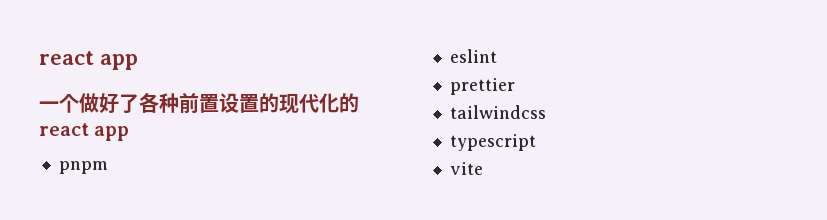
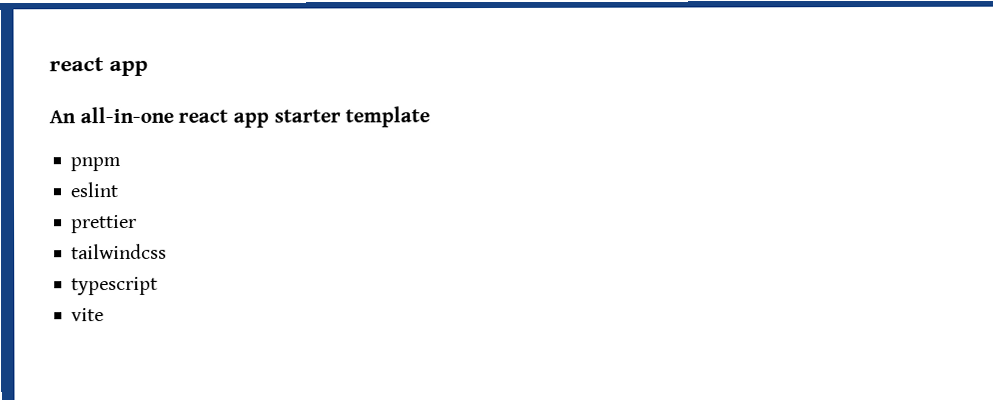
[39,51,139,70] [39,92,359,114] [39,123,130,141] react app // 一个做好了各种前置设置的现代化的react app -> [49,57,149,77] [49,106,431,128] react app // An all-in-one react app starter template

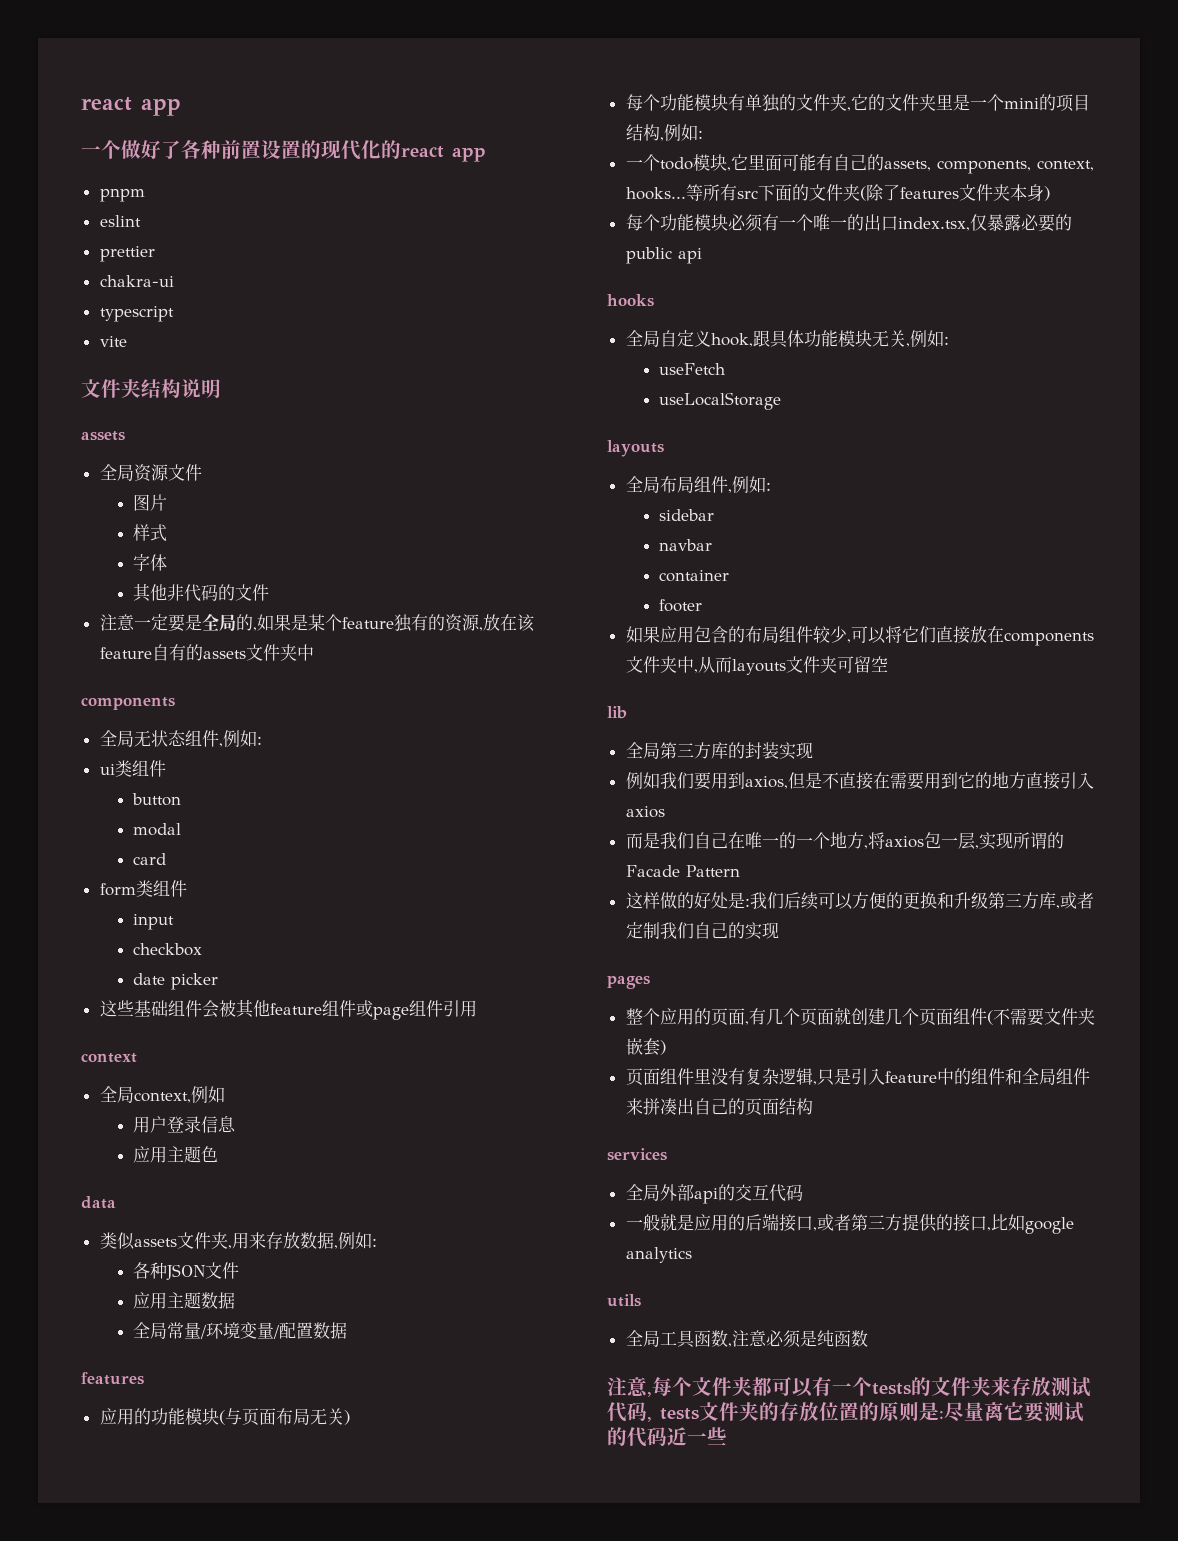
[49,57,149,77] [49,106,431,128] react app // An all-in-one react app starter template -> [81,97,181,116] [81,140,486,162] react app // 一个做好了各种前置设置的现代化的react app
[71,243,168,260] tailwindcss -> [99,275,174,287] chakra-ui
(105, 315) none -> [81,379,221,398] [81,431,125,441] [99,464,202,482] [133,494,168,511] [133,524,168,542] [133,554,168,571] [133,583,270,602] [99,614,535,632] [99,644,314,661] [81,697,175,710] [99,730,262,747] [99,760,166,777] [132,793,182,806] [133,823,182,836] [133,853,167,865] [99,880,187,897] [133,914,175,930] [133,943,203,956] [133,973,219,990] [99,999,477,1020] [81,1053,137,1063] [99,1086,225,1103] [133,1116,237,1133] [133,1146,219,1163] [81,1196,116,1209] [99,1232,377,1250] [133,1262,240,1280] [133,1292,236,1309] [133,1322,348,1339] [81,1372,144,1385] [99,1408,350,1426] [625,94,1090,112] [625,124,703,141] [625,154,1094,174] [625,184,1050,201] [625,214,1072,232] [625,247,702,264] [607,294,654,307] [625,330,949,348] [659,363,726,375] [659,392,782,410] [607,440,664,457] [625,476,771,493] [659,509,715,521] [659,539,713,551] [659,570,730,582] [659,599,703,612] [625,626,1094,646] [625,656,888,675] [607,706,627,719] [625,742,813,760] [625,772,1094,790] [625,806,665,818] [625,832,1064,850] [625,865,740,877] [625,892,1094,910] [625,922,779,940] [607,975,650,989] [625,1007,1095,1026] [625,1038,666,1056] [625,1068,1090,1086] [625,1098,813,1116] [607,1148,667,1161] [625,1184,803,1204] [625,1213,1074,1234] [625,1247,692,1263] [607,1294,641,1307] [625,1330,868,1348] [607,1377,1091,1397] [607,1402,1084,1422] [607,1427,727,1447] // 文件夹结构说明 // assets // 全局资源文件 // 图片 // 样式 // 字体 // 其他非代码的文件 // 注意一定要是全局的,如果是某个feature独有的资源,放在该feature自有的assets文件夹中 // components // 全局无状态组件,例如: // ui类组件 // button // modal // card // form类组件 // input // checkbox // date picker // 这些基础组件会被其他feature组件或page组件引用 // context // 全局context,例如 // 用户登录信息 // 应用主题色 // data // 类似assets文件夹,用来存放数据,例如: // 各种JSON文件 // 应用主题数据 // 全局常量/环境变量/配置数据 // features // 应用的功能模块(与页面布局无关) // 每个功能模块有单独的文件夹,它的文件夹里是一个mini的项目结构,例如: // 一个todo模块,它里面可能有自己的assets, components, context, hooks...等所有src下面的文件夹(除了features文件夹本身) // 每个功能模块必须有一个唯一的出口index.tsx,仅暴露必要的public api // hooks // 全局自定义hook,跟具体功能模块无关,例如: // useFetch // useLocalStorage // layouts // 全局布局组件,例如: // sidebar // navbar // container // footer // 如果应用包含的布局组件较少,可以将它们直接放在components文件夹中,从而layouts文件夹可留空 // lib // 全局第三方库的封装实现 // 例如我们要用到axios,但是不直接在需要用到它的地方直接引入axios // 而是我们自己在唯一的一个地方,将axios包一层,实现所谓的Facade Pattern // 这样做的好处是:我们后续可以方便的更换和升级第三方库,或者定制我们自己的实现 // pages // 整个应用的页面,有几个页面就创建几个页面组件(不需要文件夹嵌套) // 页面组件里没有复杂逻辑,只是引入feature中的组件和全局组件来拼凑出自己的页面结构 // services // 全局外部api的交互代码 // 一般就是应用的后端接口,或者第三方提供的接口,比如google analytics // utils // 全局工具函数,注意必须是纯函数 // 注意,每个文件夹都可以有一个tests的文件夹来存放测试代码, tests文件夹的存放位置的原则是:尽量离它要测试的代码近一些

